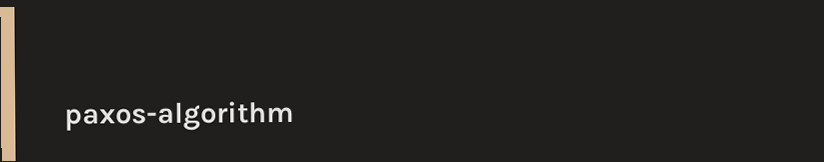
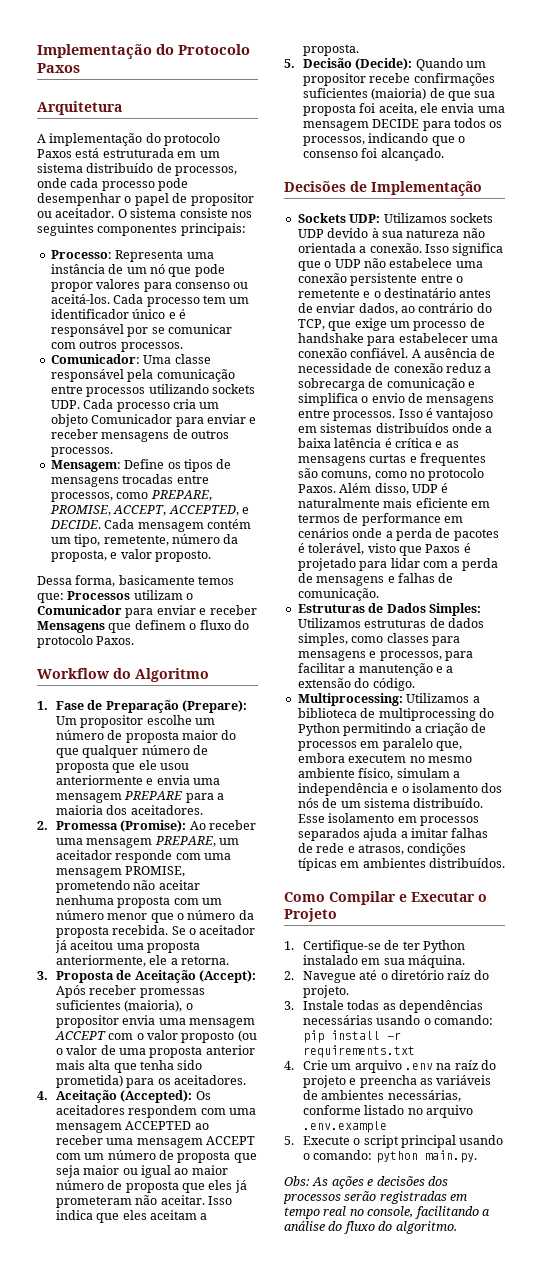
[64,100,295,132] paxos-algorithm -> [37,44,250,59] [37,63,80,73] [37,101,122,115] [37,133,221,146] [37,148,220,158] [37,163,238,176] [37,178,189,191] [37,193,254,206] [37,208,252,218] [37,223,246,236] [50,250,214,262] [50,264,225,277] [50,279,249,292] [50,294,250,307] [50,309,186,319] [50,324,232,337] [50,340,183,352] [50,354,211,364] [50,369,235,382] [50,384,255,397] [50,399,220,412] [50,414,257,427] [50,429,229,442] [50,447,113,457] [50,459,232,472] [50,474,209,487] [50,490,212,502] [49,505,249,516] [49,519,251,532] [50,534,239,547] [50,549,211,562] [37,575,235,587] [37,590,194,603] [37,605,257,618] [37,620,249,633] [37,635,135,648] [37,668,209,682] [37,700,247,713] [55,715,215,728] [55,730,237,743] [55,745,208,758] [55,760,189,773] [55,775,220,785] [55,791,224,803] [55,805,203,815] [37,820,256,832] [55,836,239,848] [55,850,231,863] [55,866,186,878] [55,880,200,893] [55,895,222,908] [55,910,254,923] [55,925,256,938] [54,940,200,953] [55,955,229,967] [37,970,256,983] [55,985,205,998] [55,1000,193,1012] [55,1015,255,1028] [54,1030,257,1043] [55,1045,255,1058] [55,1060,203,1073] [55,1075,246,1088] [37,1090,211,1103] [55,1105,256,1118] [55,1121,209,1133] [55,1135,255,1148] [55,1150,257,1163] [55,1165,228,1178] [55,1180,247,1193] [55,1195,232,1208] [55,1210,208,1223] [302,44,359,56] [284,58,486,71] [302,73,495,86] [302,88,496,101] [302,103,505,116] [302,118,503,131] [302,133,465,146] [302,148,444,161] [284,181,482,196] [297,213,493,223] [297,228,485,238] [297,243,504,256] [297,258,483,271] [297,273,463,286] [297,288,492,298] [297,303,492,315] [297,318,485,331] [297,333,498,346] [297,348,496,358] [297,363,492,373] [297,378,475,391] [297,393,495,406] [297,408,494,421] [297,423,493,433] [297,438,459,448] [297,453,486,466] [297,468,485,481] [297,483,449,495] [297,498,490,508] [297,513,463,526] [297,528,499,541] [297,543,471,556] [297,558,498,571] [297,573,454,586] [297,588,379,601] [297,603,481,616] [297,618,484,628] [297,633,460,646] [297,651,473,661] [297,663,454,676] [297,678,415,691] [297,693,480,706] [297,708,494,721] [297,723,487,736] [297,738,462,751] [297,753,472,763] [297,768,460,780] [297,783,503,796] [297,798,484,808] [297,813,479,826] [297,828,489,841] [297,843,467,856] [297,858,505,871] [284,891,487,905] [284,908,337,922] [284,940,465,953] [302,955,465,968] [284,970,489,983] [302,985,349,998] [284,1000,483,1013] [302,1015,493,1025] [302,1030,401,1043] [302,1045,415,1058] [284,1060,497,1073] [302,1075,492,1088] [302,1090,461,1102] [302,1105,473,1118] [302,1121,387,1133] [284,1135,504,1148] [302,1150,477,1163] [284,1176,448,1189] [283,1191,468,1204] [284,1206,490,1219] [284,1221,457,1234] Implementação do Protocolo Paxos // Arquitetura // A implementação do protocolo Paxos está estruturada em um sistema distribuído de processos, onde cada processo pode desempenhar o papel de propositor ou aceitador. O sistema consiste nos seguintes componentes principais: // Processo: Representa uma instância de um nó que pode propor valores para consenso ou aceitá-los. Cada processo tem um identificador único e é responsável por se comunicar com outros processos. // Comunicador: Uma classe responsável pela comunicação entre processos utilizando sockets UDP. Cada processo cria um objeto Comunicador para enviar e receber mensagens de outros processos. // Mensagem: Define os tipos de mensagens trocadas entre processos, como PREPARE, PROMISE, ACCEPT, ACCEPTED, e DECIDE. Cada mensagem contém um tipo, remetente, número da proposta, e valor proposto. // Dessa forma, basicamente temos que: Processos utilizam o Comunicador para enviar e receber Mensagens que definem o fluxo do protocolo Paxos. // Workflow do Algoritmo // 1. Fase de Preparação (Prepare): Um propositor escolhe um número de proposta maior do que qualquer número de proposta que ele usou anteriormente e envia uma mensagem PREPARE para a maioria dos aceitadores. // 2. Promessa (Promise): Ao receber uma mensagem PREPARE, um aceitador responde com uma mensagem PROMISE, prometendo não aceitar nenhuma proposta com um número menor que o número da proposta recebida. Se o aceitador já aceitou uma proposta anteriormente, ele a retorna. // 3. Proposta de Aceitação (Accept): Após receber promessas suficientes (maioria), o propositor envia uma mensagem ACCEPT com o valor proposto (ou o valor de uma proposta anterior mais alta que tenha sido prometida) para os aceitadores. // 4. Aceitação (Accepted): Os aceitadores respondem com uma mensagem ACCEPTED ao receber uma mensagem ACCEPT com um número de proposta que seja maior ou igual ao maior número de proposta que eles já prometeram não aceitar. Isso indica que eles aceitam a proposta. // 5. Decisão (Decide): Quando um propositor recebe confirmações suficientes (maioria) de que sua proposta foi aceita, ele envia uma mensagem DECIDE para todos os processos, indicando que o consenso foi alcançado. // Decisões de Implementação // Sockets UDP: Utilizamos sockets UDP devido à sua natureza não orientada a conexão. Isso significa que o UDP não estabelece uma conexão persistente entre o remetente e o destinatário antes de enviar dados, ao contrário do TCP, que exige um processo de handshake para estabelecer uma conexão confiável. A ausência de necessidade de conexão reduz a sobrecarga de comunicação e simplifica o envio de mensagens entre processos. Isso é vantajoso em sistemas distribuídos onde a baixa latência é crítica e as mensagens curtas e frequentes são comuns, como no protocolo Paxos. Além disso, UDP é naturalmente mais eficiente em termos de performance em cenários onde a perda de pacotes é tolerável, visto que Paxos é projetado para lidar com a perda de mensagens e falhas de comunicação. // Estruturas de Dados Simples: Utilizamos estruturas de dados simples, como classes para mensagens e processos, para facilitar a manutenção e a extensão do código. // Multiprocessing: Utilizamos a biblioteca de multiprocessing do Python permitindo a criação de processos em paralelo que, embora executem no mesmo ambiente físico, simulam a independência e o isolamento dos nós de um sistema distribuído. Esse isolamento em processos separados ajuda a imitar falhas de rede e atrasos, condições típicas em ambientes distribuídos. // Como Compilar e Executar o Projeto // 1. Certifique-se de ter Python instalado em sua máquina. // 2. Navegue até o diretório raíz do projeto. // 3. Instale todas as dependências necessárias usando o comando: pip install -r requirements.txt // 4. Crie um arquivo .env na raíz do projeto e preencha as variáveis de ambientes necessárias, conforme listado no arquivo .env.example // 5. Execute o script principal usando o comando: python main.py. // Obs: As ações e decisões dos processos serão registradas em tempo real no console, facilitando a análise do fluxo do algoritmo.

